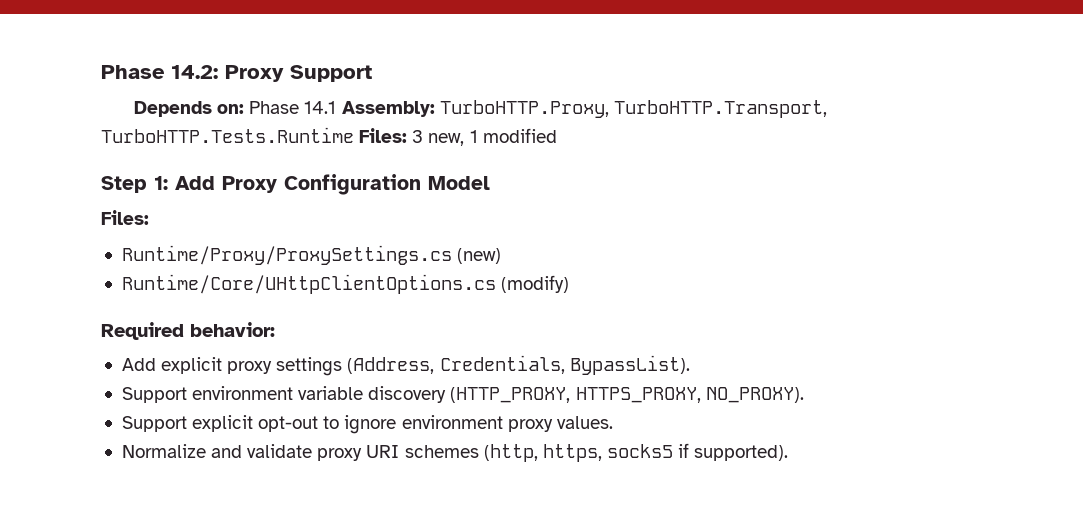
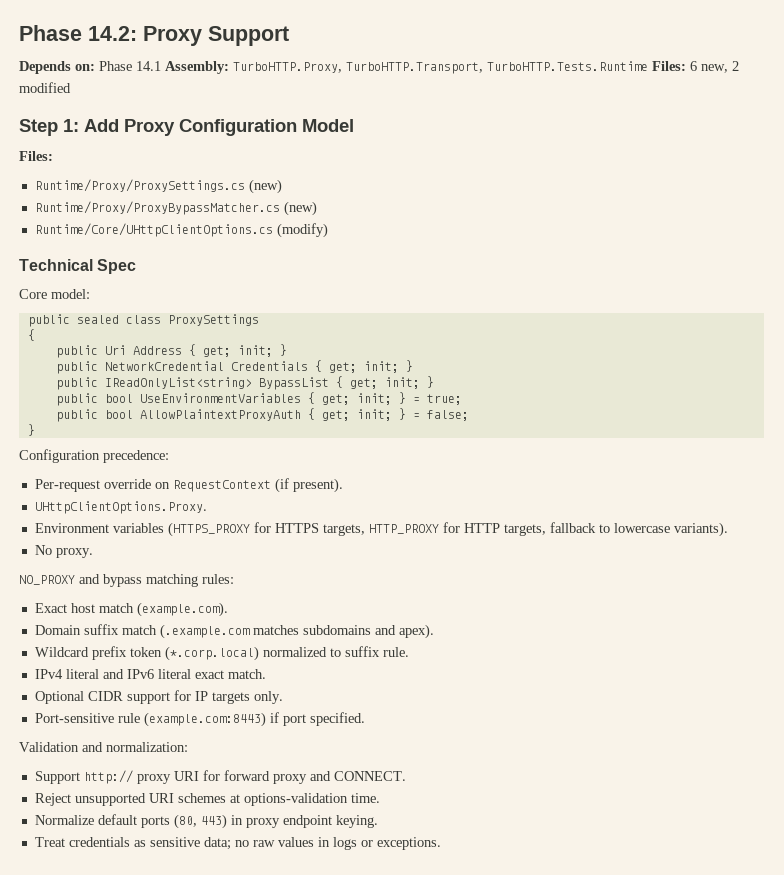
[412,130,478,146] 3 new, 1 -> [690,61,739,73] 6 new, 2
(502, 256) none -> [34,201,317,216] // Runtime/Proxy/ProxyBypassMatcher.cs (new)
[101,322,275,340] [121,355,690,376] [121,386,804,403] [121,415,613,434] [121,443,789,462] Required behavior: // Add explicit proxy settings (Address, Credentials, BypassList). // Support environment variable discovery (HTTP_PROXY, HTTPS_PROXY, NO_PROXY). // Support explicit opt-out to ignore environment proxy values. // Normalize and validate proxy URI schemes (http, https, socks5 if supported). -> [19,259,137,274] [19,289,90,299] [27,314,259,327] [27,329,35,341] [55,344,287,358] [55,360,413,374] [55,376,434,390] [55,392,462,406] [55,408,469,422] [27,424,35,436] [19,449,169,463] [34,478,343,493] [34,501,207,514] [34,522,728,537] [34,545,93,558] [19,574,234,587] [34,602,228,617] [34,624,434,639] [34,646,409,661] [34,669,266,679] [34,690,283,704] [34,712,365,727] [19,742,188,752] [34,770,406,784] [34,793,380,806] [34,814,378,829] [34,837,441,850] Technical Spec // Core model: // public sealed class ProxySettings // { // public Uri Address { get; init; } // public NetworkCredential Credentials { get; init; } // public IReadOnlyList<string> BypassList { get; init; } // public bool UseEnvironmentVariables { get; init; } = true; // public bool AllowPlaintextProxyAuth { get; init; } = false; // } // Configuration precedence: // Per-request override on RequestContext (if present). // UHttpClientOptions.Proxy. // Environment variables (HTTPS_PROXY for HTTPS targets, HTTP_PROXY for HTTP targets, fallback to lowercase variants). // No proxy. // NO_PROXY and bypass matching rules: // Exact host match (example.com). // Domain suffix match (.example.com matches subdomains and apex). // Wildcard prefix token (*.corp.local) normalized to suffix rule. // IPv4 literal and IPv6 literal exact match. // Optional CIDR support for IP targets only. // Port-sensitive rule (example.com:8443) if port specified. // Validation and normalization: // Support http:// proxy URI for forward proxy and CONNECT. // Reject unsupported URI schemes at options-validation time. // Normalize default ports (80, 443) in proxy endpoint keying. // Treat credentials as sensitive data; no raw values in logs or exceptions.

